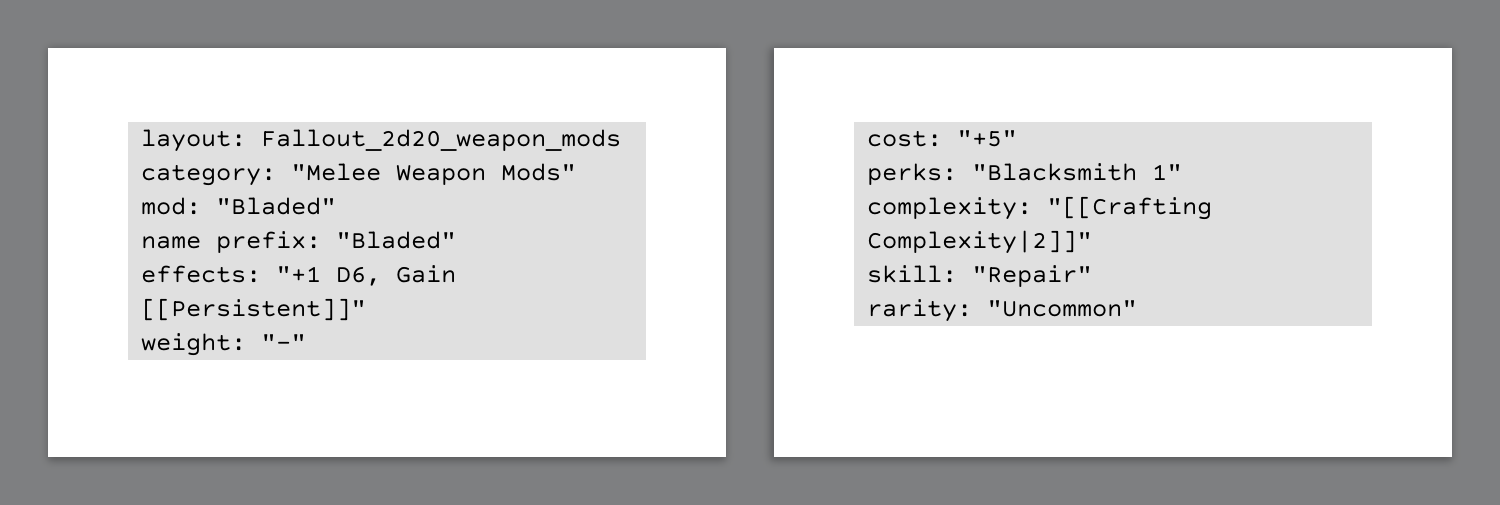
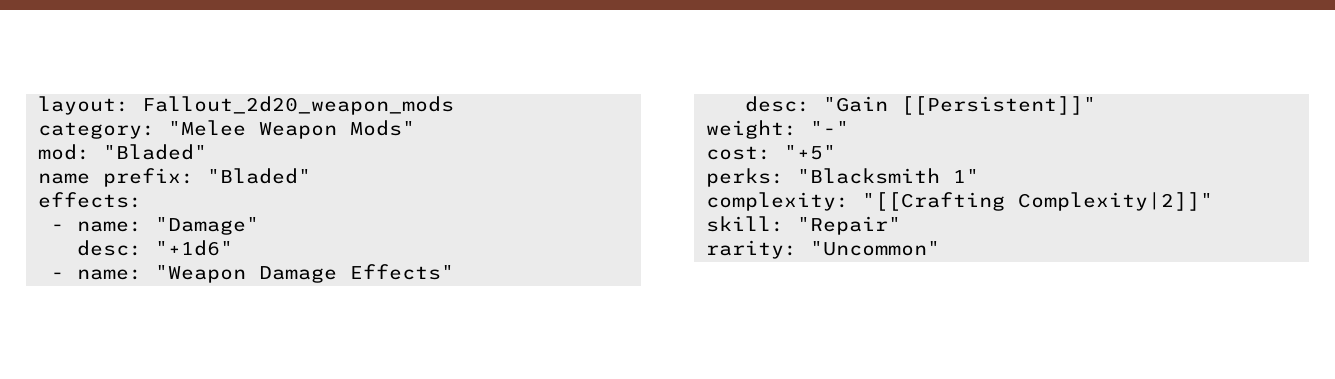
[276,265,457,286] "+1 D6, Gain -> [50,217,259,235] [76,240,233,256] [50,264,454,283] [744,96,888,112] // - name: "Damage" // desc: "+1d6" // - name: "Weapon Damage Effects" // desc: "Gain

